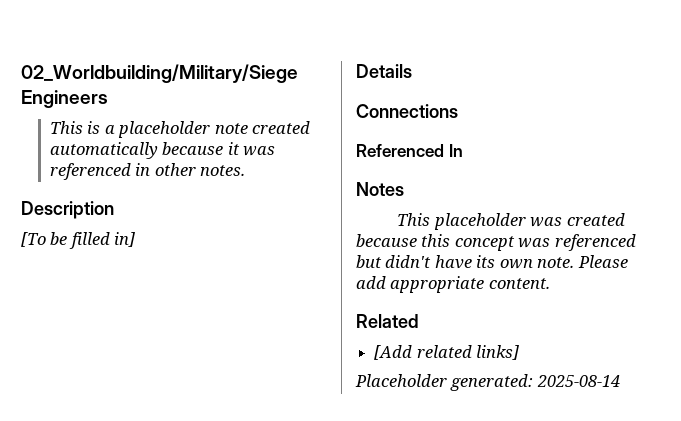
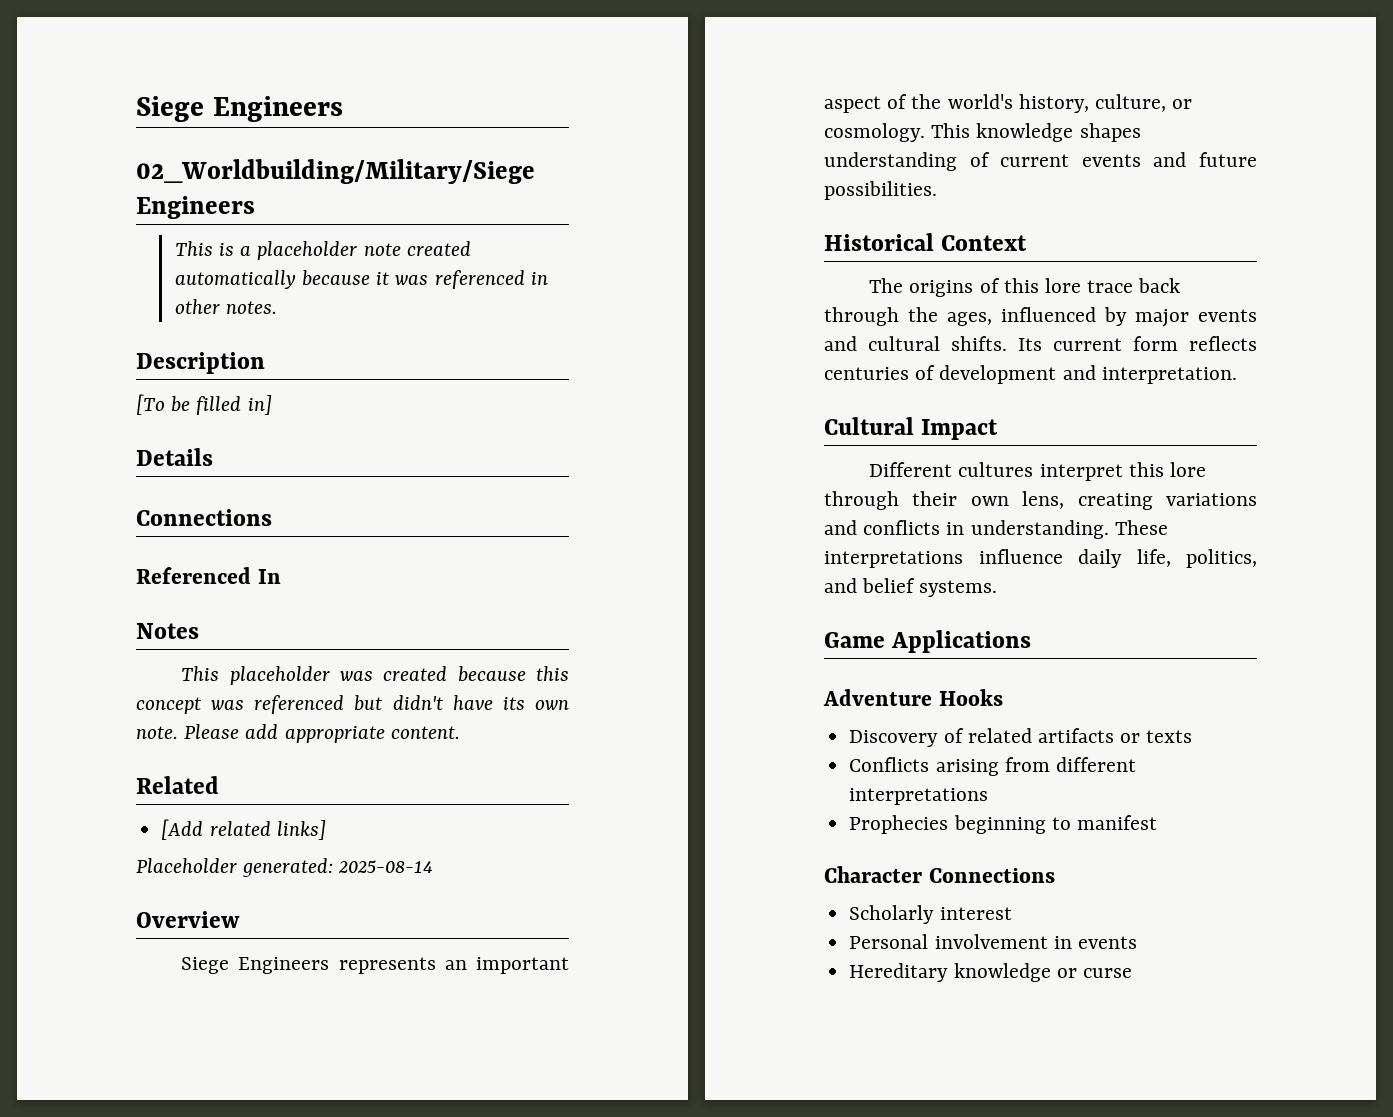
(21, 73) none -> [136,96,343,122] Siege Engineers //
(620, 381) none -> [136,911,240,928] [181,957,569,974] [824,94,1193,113] [824,123,1141,142] [824,152,1257,171] [824,181,937,200] [824,233,1028,251] [869,278,1181,297] [824,307,1257,327] [824,336,1257,351] [824,365,1237,384] [824,417,999,440] [869,462,1206,481] [824,491,1257,510] [824,520,1168,539] [824,549,1257,568] [824,578,998,597] [824,630,1032,653] [823,689,1003,706] [849,728,1193,747] [849,757,1136,776] [849,788,989,805] [849,815,1157,834] [824,866,1055,883] [849,905,1012,924] [849,934,1137,949] [849,963,1132,982] // Overview // Siege Engineers represents an important aspect of the world's history, culture, or cosmology. This knowledge shapes understanding of current events and future possibilities. // Historical Context // The origins of this lore trace back through the ages, influenced by major events and cultural shifts. Its current form reflects centuries of development and interpretation. // Cultural Impact // Different cultures interpret this lore through their own lens, creating variations and conflicts in understanding. These interpretations influence daily life, politics, and belief systems. // Game Applications // Adventure Hooks // Discovery of related artifacts or texts // Conflicts arising from different interpretations // Prophecies beginning to manifest // Character Connections // Scholarly interest // Personal involvement in events // Hereditary knowledge or curse

